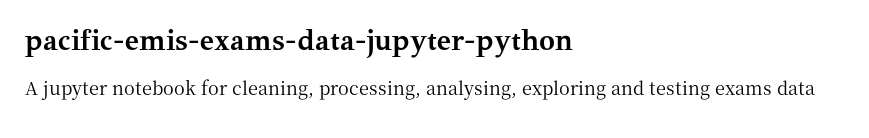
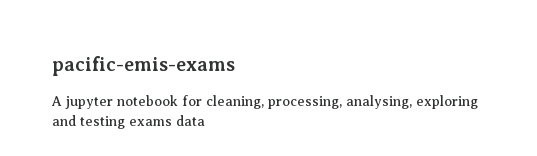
[25,29,573,58] pacific-emis-exams-data-jupyter-python -> [52,56,235,76] pacific-emis-exams

